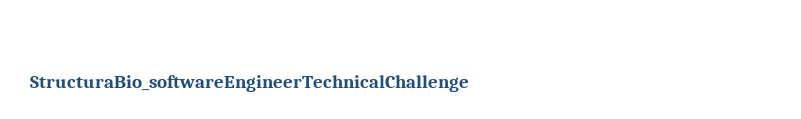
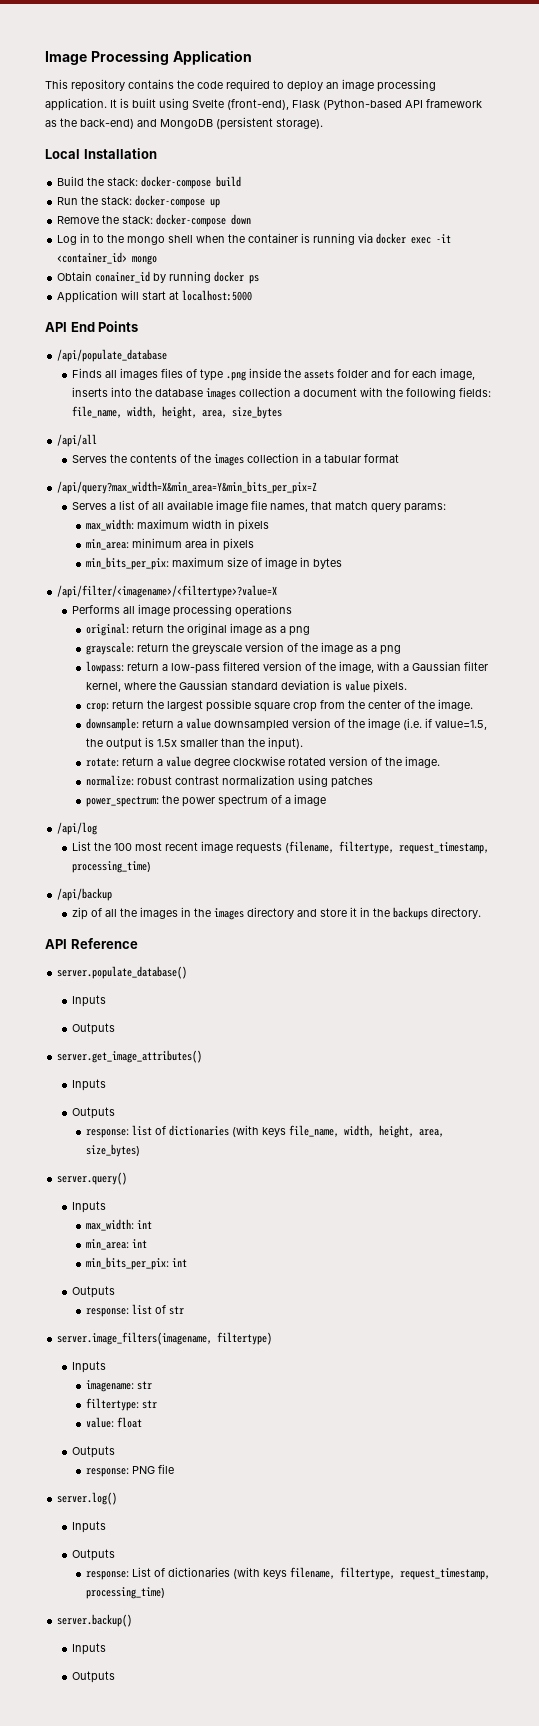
[30,75,469,92] StructuraBio_softwareEngineerTechnicalChallenge -> [45,50,252,65] [45,79,436,92] [45,98,482,111] [45,117,323,130] [45,148,157,159] [57,176,242,189] [57,195,221,208] [57,214,252,227] [57,233,452,245] [57,252,158,265] [57,271,260,284] [57,290,253,303] [45,321,139,332] [57,349,168,362] [71,368,475,381] [71,387,491,400] [71,406,282,419] [57,434,98,447] [71,453,399,466] [57,481,318,494] [71,500,446,513] [86,519,270,532] [86,538,255,551] [86,557,343,570] [57,585,278,598] [71,604,292,617] [86,623,311,636] [86,642,402,655] [86,661,489,674] [86,680,408,693] [86,699,474,712] [86,718,488,731] [86,737,304,750] [86,756,441,768] [86,775,374,788] [86,794,327,807] [57,822,98,835] [71,841,489,854] [71,861,151,873] [57,888,113,901] [71,907,481,920] [45,938,138,949] [57,966,188,979] [71,995,106,1007] [71,1023,115,1035] [57,1050,203,1063] [71,1079,106,1091] [71,1107,115,1119] [86,1125,445,1138] [86,1144,141,1157] [57,1172,128,1185] [71,1201,106,1213] [86,1219,153,1231] [86,1239,148,1250] [86,1257,188,1270] [71,1286,115,1298] [86,1304,185,1317] [57,1332,273,1345] [71,1361,106,1373] [86,1380,153,1392] [86,1398,158,1411] [86,1417,143,1428] [71,1446,115,1458] [86,1464,175,1477] [57,1492,118,1505] [71,1521,106,1533] [71,1549,115,1561] [86,1567,491,1580] [86,1587,166,1599] [57,1614,133,1627] [71,1643,106,1655] [71,1671,115,1683] Image Processing Application // This repository contains the code required to deploy an image processing application. It is built using Svelte (front-end), Flask (Python-based API framework as the back-end) and MongoDB (persistent storage). // Local Installation // Build the stack: docker-compose build // Run the stack: docker-compose up // Remove the stack: docker-compose down // Log in to the mongo shell when the container is running via docker exec -it <container_id> mongo // Obtain conainer_id by running docker ps // Application will start at localhost:5000 // API End Points // /api/populate_database // Finds all images files of type .png inside the assets folder and for each image, inserts into the database images collection a document with the following fields: file_name, width, height, area, size_bytes // /api/all // Serves the contents of the images collection in a tabular format // /api/query?max_width=X&min_area=Y&min_bits_per_pix=Z // Serves a list of all available image file names, that match query params: // max_width: maximum width in pixels // min_area: minimum area in pixels // min_bits_per_pix: maximum size of image in bytes // /api/filter/<imagename>/<filtertype>?value=X // Performs all image processing operations // original: return the original image as a png // grayscale: return the greyscale version of the image as a png // lowpass: return a low-pass filtered version of the image, with a Gaussian filter kernel, where the Gaussian standard deviation is value pixels. // crop: return the largest possible square crop from the center of the image. // downsample: return a value downsampled version of the image (i.e. if value=1.5, the output is 1.5x smaller than the input). // rotate: return a value degree clockwise rotated version of the image. // normalize: robust contrast normalization using patches // power_spectrum: the power spectrum of a image // /api/log // List the 100 most recent image requests (filename, filtertype, request_timestamp, processing_time) // /api/backup // zip of all the images in the images directory and store it in the backups directory. // API Reference // server.populate_database() // Inputs // Outputs // server.get_image_attributes() // Inputs // Outputs // response: list of dictionaries (with keys file_name, width, height, area, size_bytes) // server.query() // Inputs // max_width: int // min_area: int // min_bits_per_pix: int // Outputs // response: list of str // server.image_filters(imagename, filtertype) // Inputs // imagename: str // filtertype: str // value: float // Outputs // response: PNG file // server.log() // Inputs // Outputs // response: List of dictionaries (with keys filename, filtertype, request_timestamp, processing_time) // server.backup() // Inputs // Outputs

